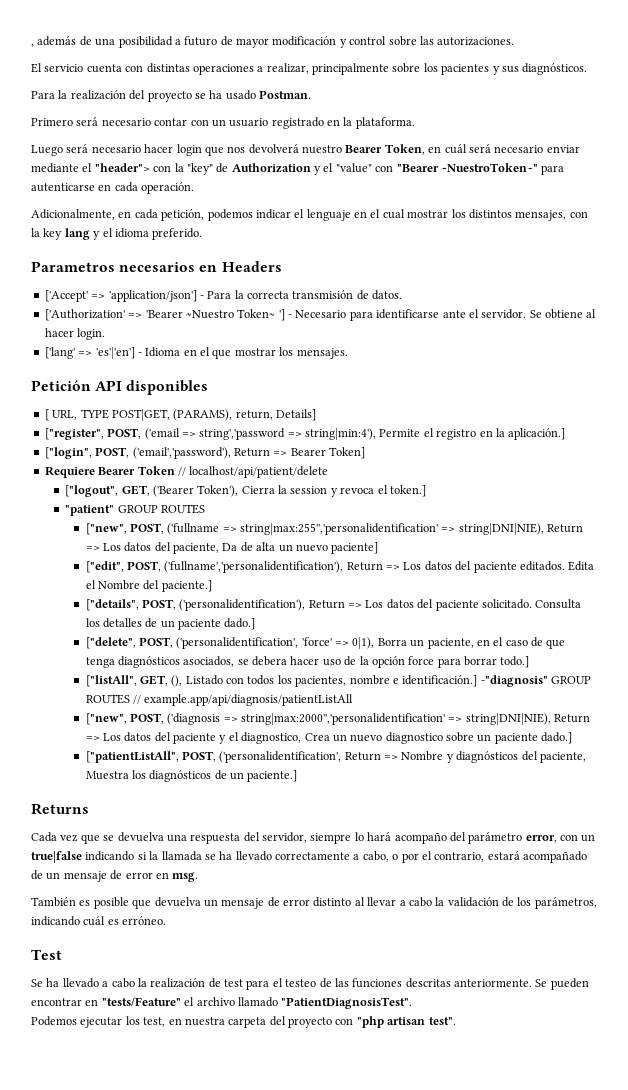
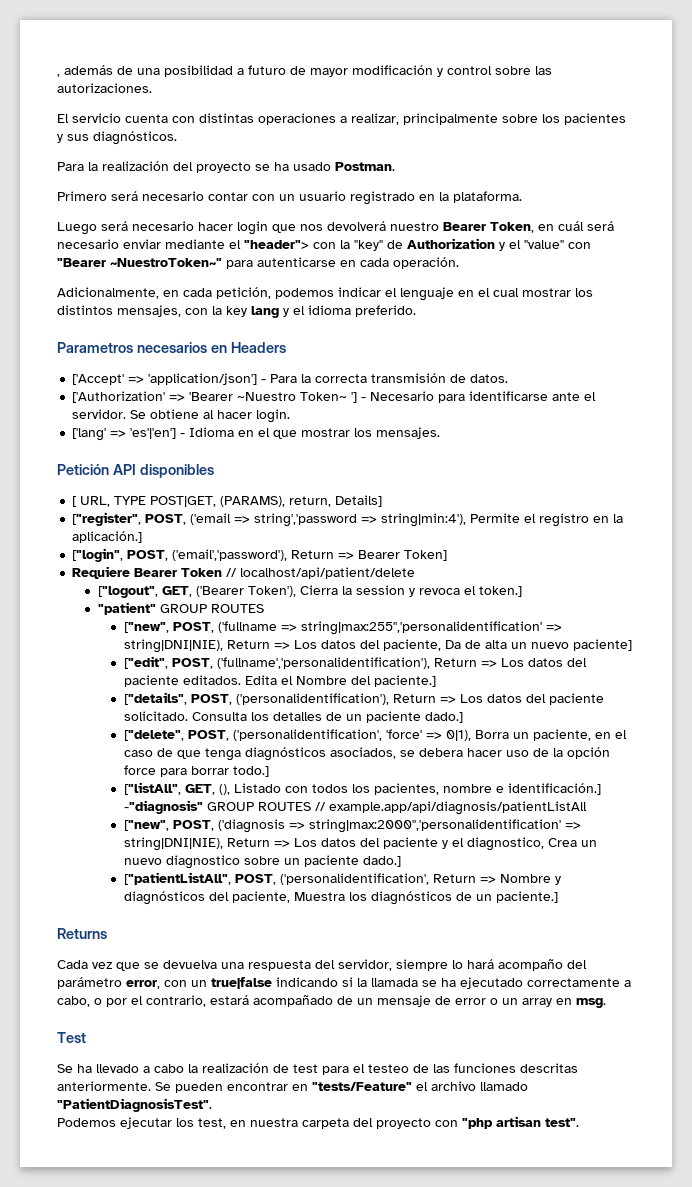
[235,851,272,861] llevado -> [460,977,523,989] ejecutado
(153, 875) none -> [490,998,552,1007] o un array
[31,897,597,909] [31,916,167,926] // También es posible que devuelva un mensaje de error distinto al llevar a cabo la validación de los parámetros, indicando cuál es erróneo. -> (606, 1003) none

